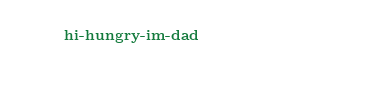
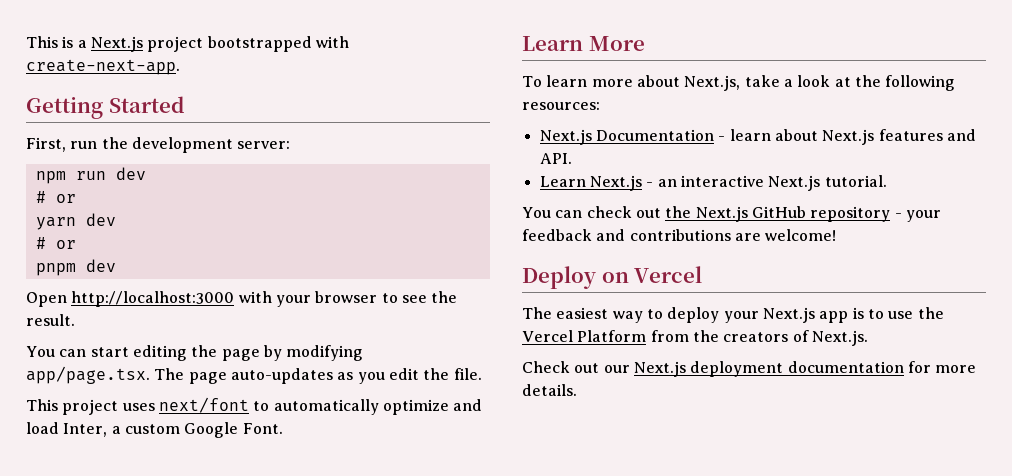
[64,30,199,43] hi-hungry-im-dad -> [26,36,349,52] [26,59,180,75] [26,96,184,119] [26,137,291,153] [35,167,146,184] [35,191,76,203] [35,213,116,230] [35,237,76,249] [35,259,116,276] [26,291,458,307] [26,314,75,326] [26,345,364,361] [26,366,482,384] [26,397,483,415] [26,422,283,438] [522,36,645,51] [522,75,956,91] [522,102,600,110] [539,129,976,145] [539,153,572,164] [539,175,887,191] [522,206,941,222] [522,229,837,241] [522,266,703,289] [522,307,944,323] [522,330,868,346] [522,361,977,377] [522,384,577,396] This is a Next.js project bootstrapped with create-next-app. // Getting Started // First, run the development server: // npm run dev // # or // yarn dev // # or // pnpm dev // Open http://localhost:3000 with your browser to see the result. // You can start editing the page by modifying app/page.tsx. The page auto-updates as you edit the file. // This project uses next/font to automatically optimize and load Inter, a custom Google Font. // Learn More // To learn more about Next.js, take a look at the following resources: // Next.js Documentation - learn about Next.js features and API. // Learn Next.js - an interactive Next.js tutorial. // You can check out the Next.js GitHub repository - your feedback and contributions are welcome! // Deploy on Vercel // The easiest way to deploy your Next.js app is to use the Vercel Platform from the creators of Next.js. // Check out our Next.js deployment documentation for more details.

